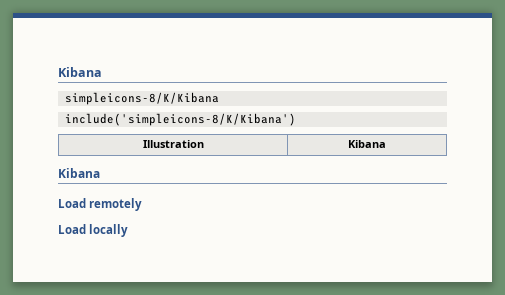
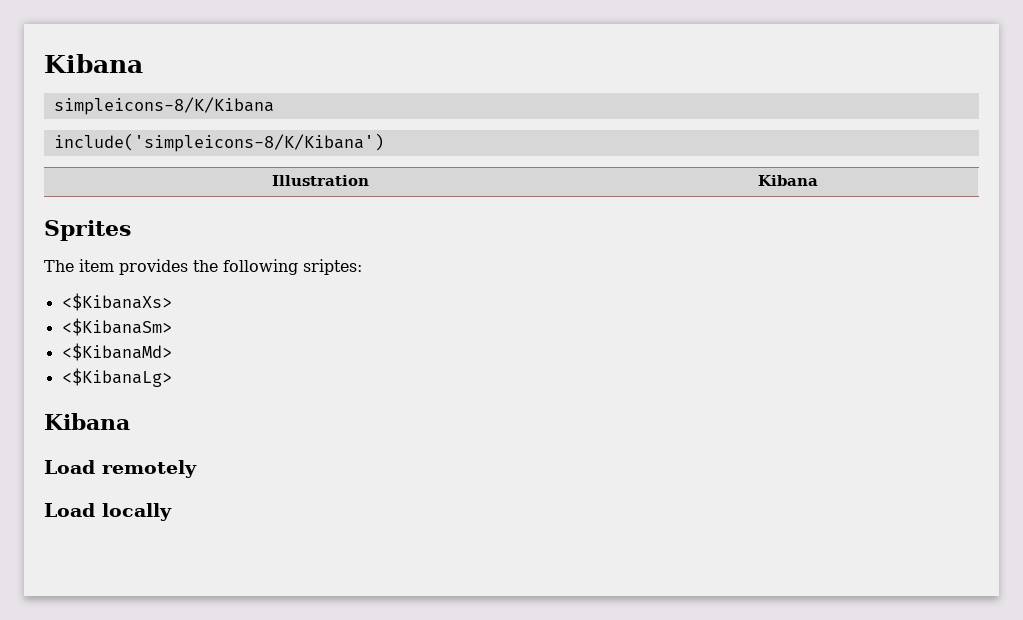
(387, 144) none -> [44,220,131,241] [44,259,362,275] [61,293,172,311] [61,318,172,336] [61,343,172,361] [61,368,172,387] // Sprites // The item provides the following sriptes: // <$KibanaXs> // <$KibanaSm> // <$KibanaMd> // <$KibanaLg>

